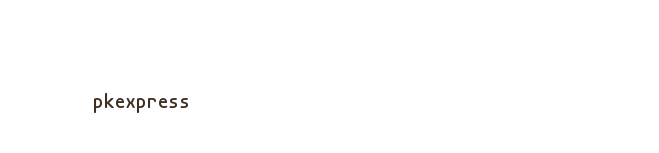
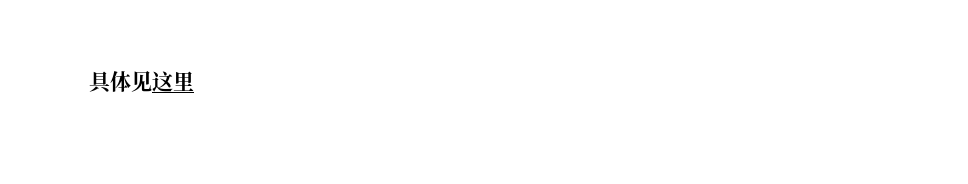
[93,93,190,113] pkexpress -> [89,71,194,94] 具体见这里

